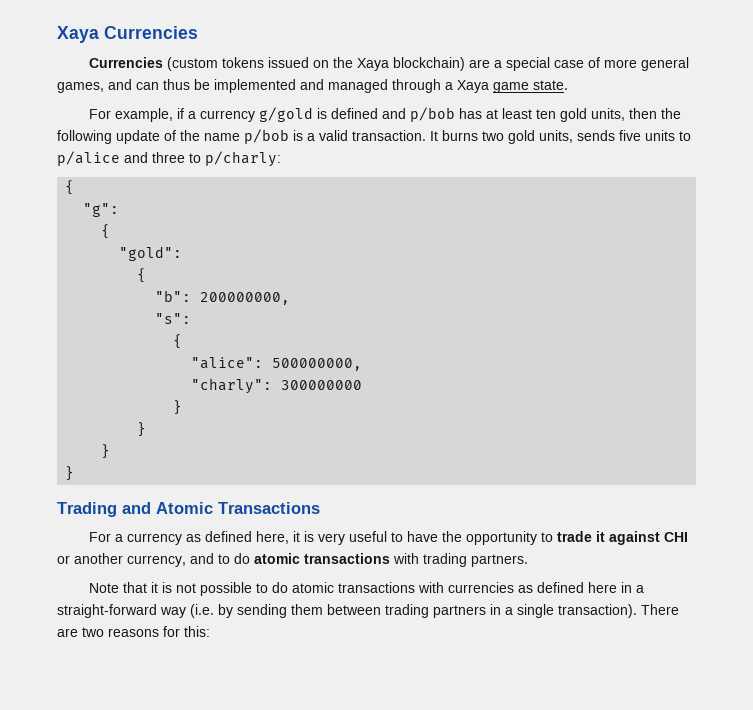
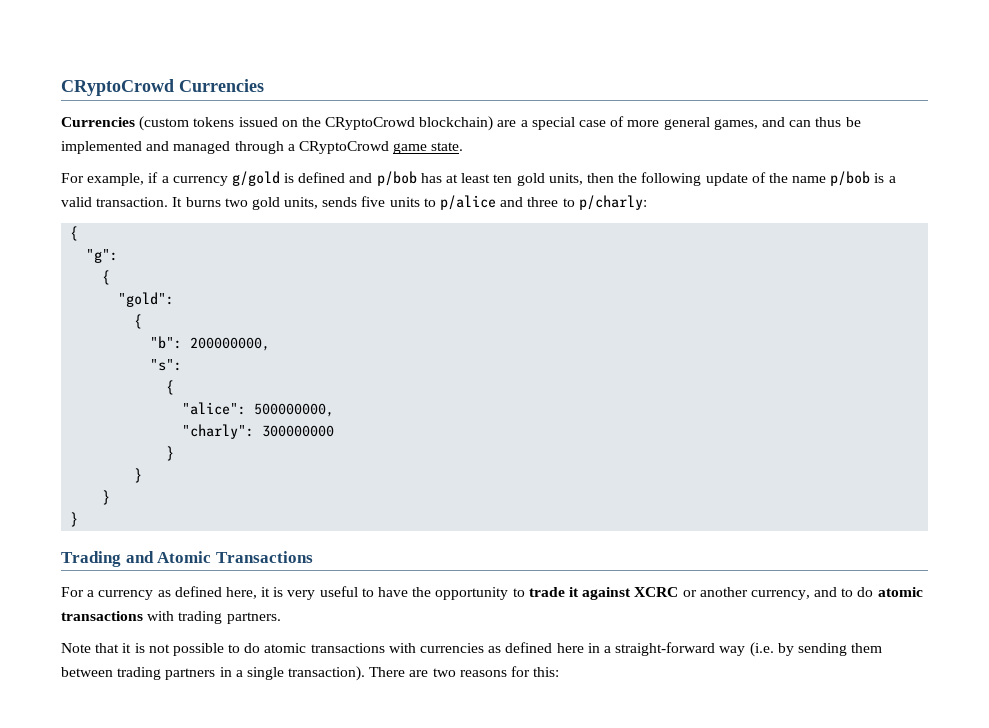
[57,26,99,43] Xaya -> [61,79,174,96] CRyptoCrowd
[356,58,389,71] Xaya -> [325,117,416,130] CRyptoCrowd
[457,80,489,93] Xaya -> [298,141,389,154] CRyptoCrowd
[663,532,688,542] CHI -> [634,587,679,597] XCRC

